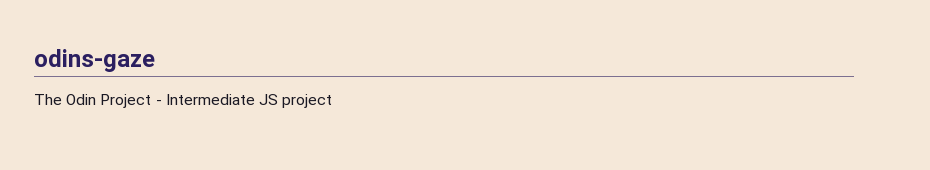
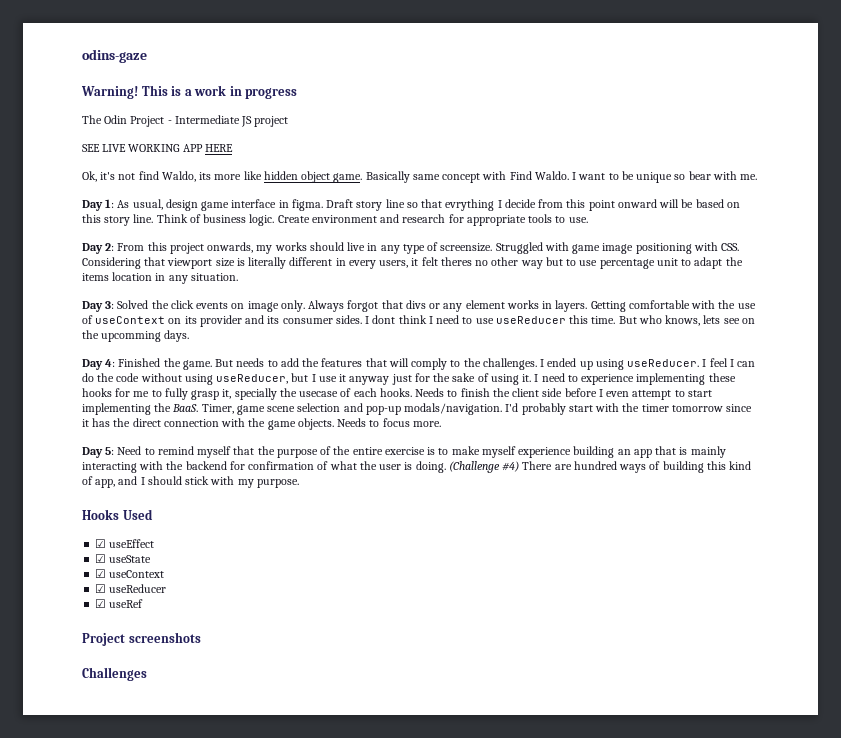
(155, 60) none -> [81,85,298,99] // Warning! This is a work in progress
(333, 101) none -> [82,144,233,152] [82,171,758,183] [82,199,740,211] [82,214,588,226] [82,242,740,254] [82,257,743,269] [82,272,238,284] [82,300,756,312] [82,315,755,327] [82,330,190,342] [82,358,756,370] [82,373,736,385] [82,388,712,400] [82,403,753,415] [82,418,441,430] [82,446,726,458] [82,461,752,473] [82,476,299,488] [82,509,153,520] [95,539,155,548] [95,554,152,563] [95,569,165,578] [95,584,167,593] [95,599,144,608] [82,632,201,646] [82,667,147,681] // SEE LIVE WORKING APP HERE // Ok, it's not find Waldo, its more like hidden object game. Basically same concept with Find Waldo. I want to be unique so bear with me. // Day 1: As usual, design game interface in figma. Draft story line so that evrything I decide from this point onward will be based on this story line. Think of business logic. Create environment and research for appropriate tools to use. // Day 2: From this project onwards, my works should live in any type of screensize. Struggled with game image positioning with CSS. Considering that viewport size is literally different in every users, it felt theres no other way but to use percentage unit to adapt the items location in any situation. // Day 3: Solved the click events on image only. Always forgot that divs or any element works in layers. Getting comfortable with the use of useContext on its provider and its consumer sides. I dont think I need to use useReducer this time. But who knows, lets see on the upcomming days. // Day 4: Finished the game. But needs to add the features that will comply to the challenges. I ended up using useReducer. I feel I can do the code without using useReducer, but I use it anyway just for the sake of using it. I need to experience implementing these hooks for me to fully grasp it, specially the usecase of each hooks. Needs to finish the client side before I even attempt to start implementing the BaaS. Timer, game scene selection and pop-up modals/navigation. I'd probably start with the timer tomorrow since it has the direct connection with the game objects. Needs to focus more. // Day 5: Need to remind myself that the purpose of the entire exercise is to make myself experience building an app that is mainly interacting with the backend for confirmation of what the user is doing. (Challenge #4) There are hundred ways of building this kind of app, and I should stick with my purpose. // Hooks Used // ☑ useEffect // ☑ useState // ☑ useContext // ☑ useReducer // ☑ useRef // Project screenshots // Challenges

